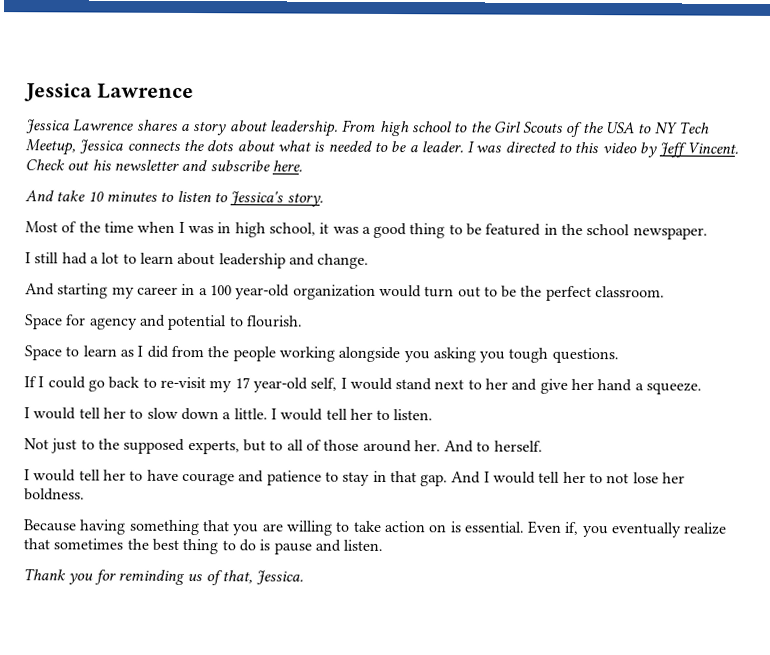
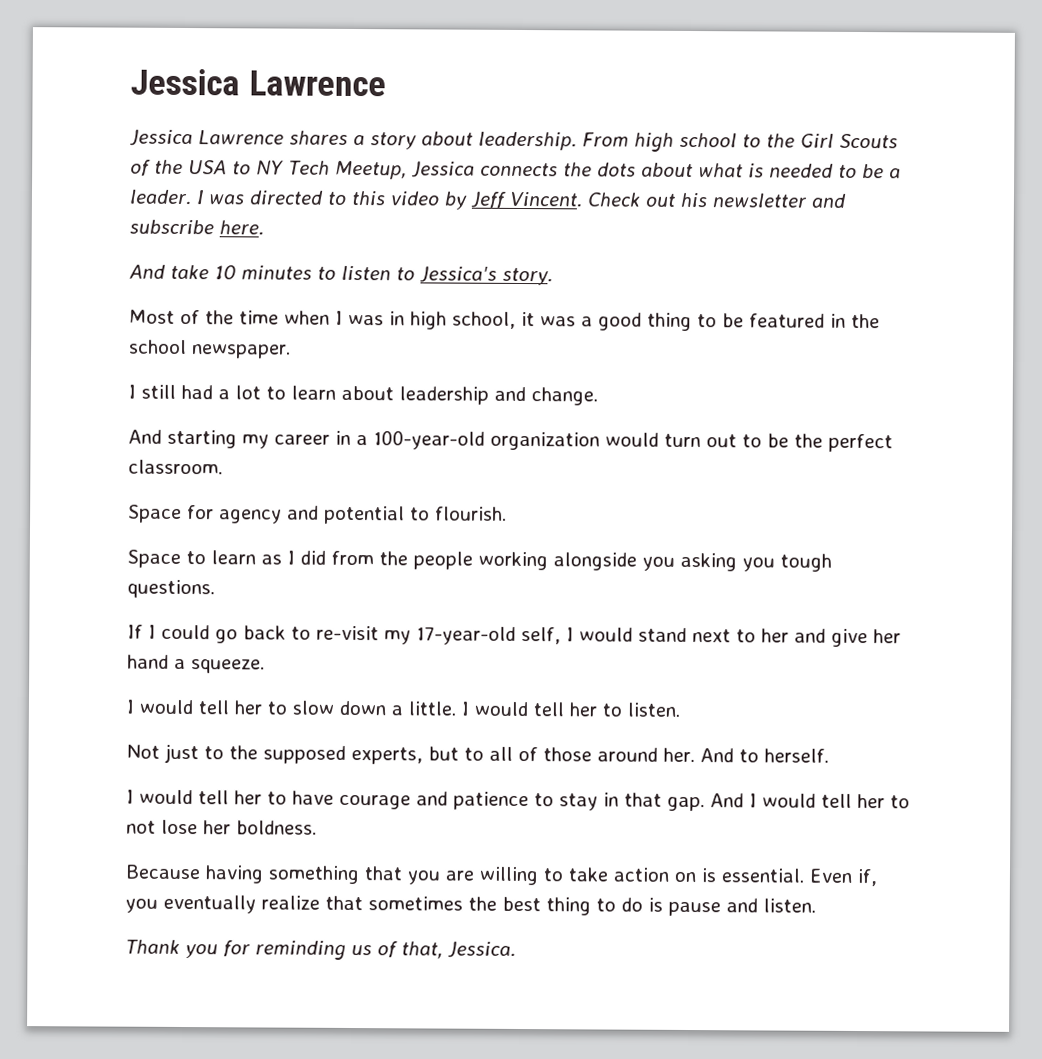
[209,284,291,300] 100 year-old -> [373,430,485,450] 100-year-old
[234,377,308,393] 17 year-old -> [416,626,516,645] 17-year-old

